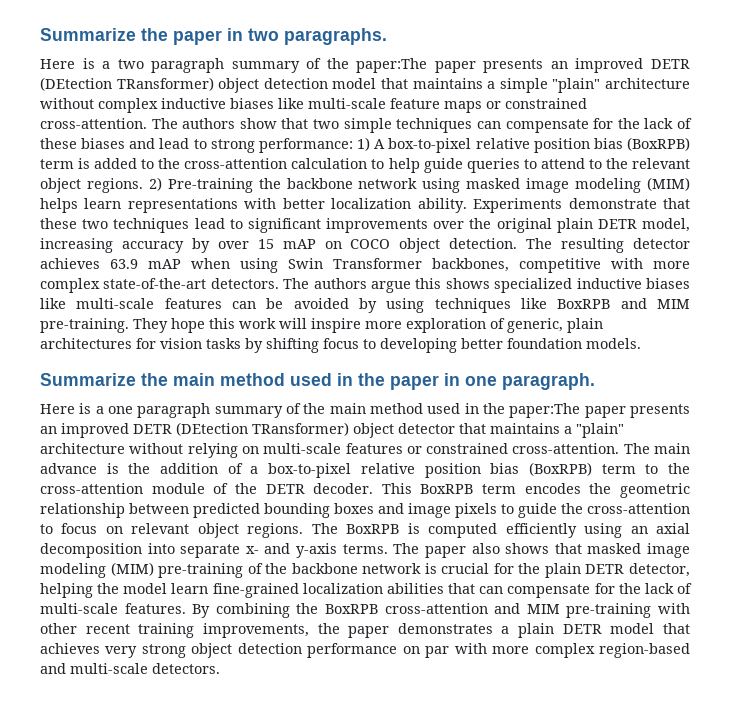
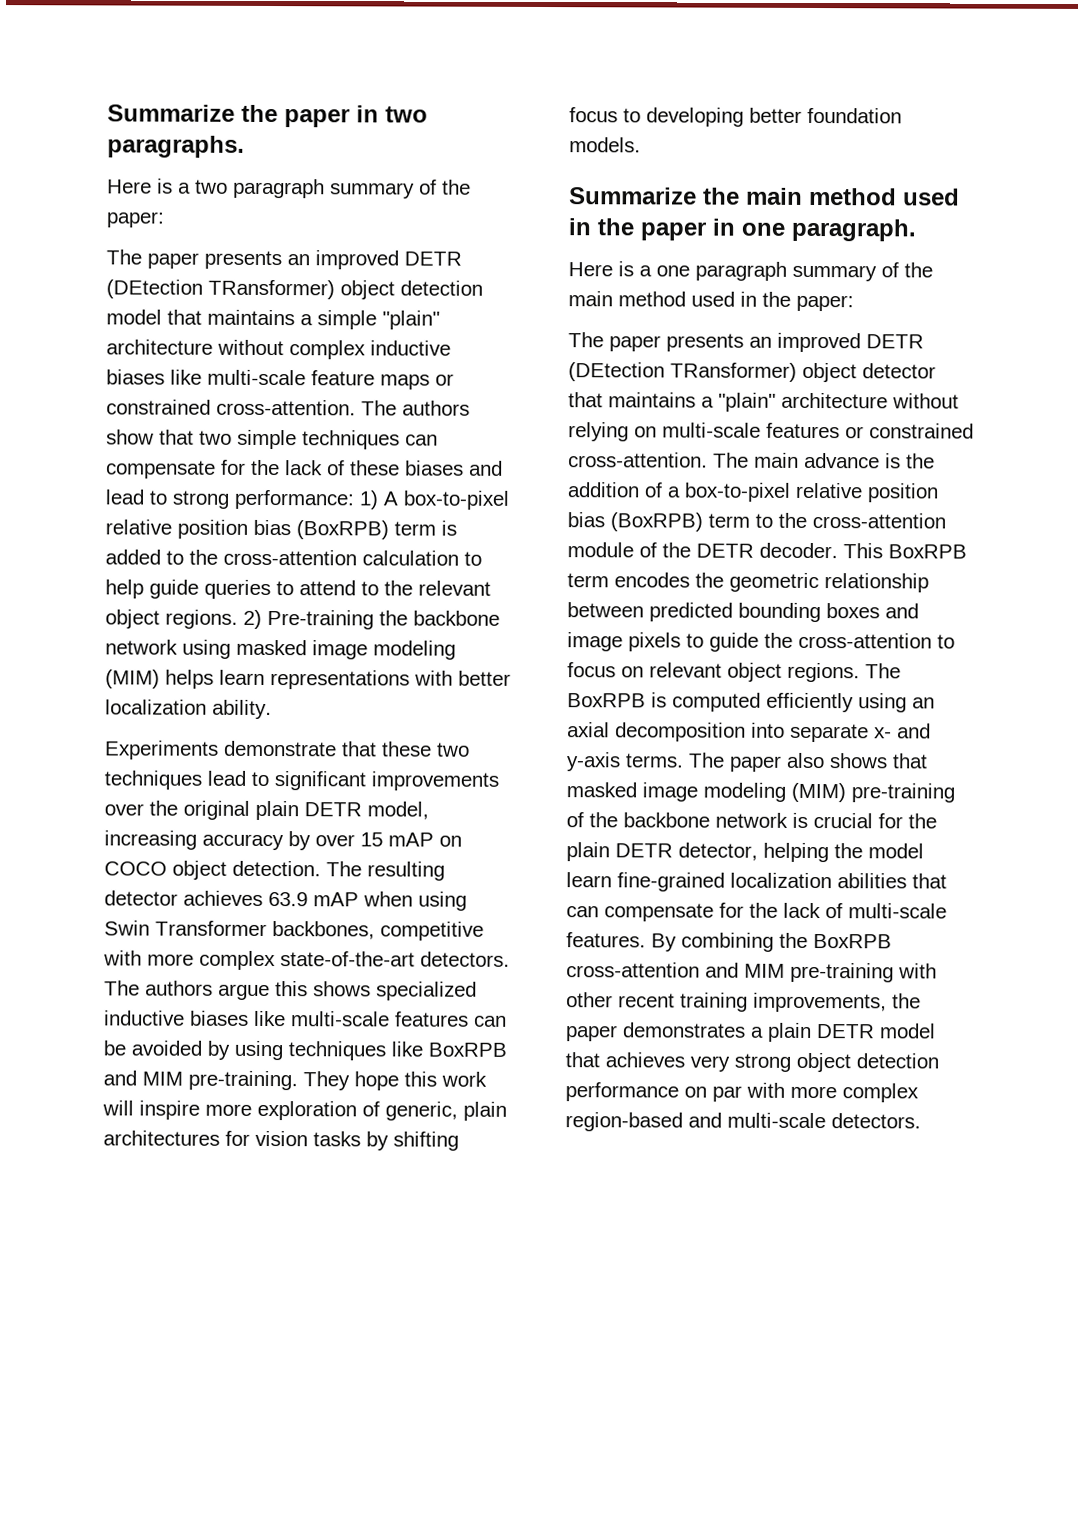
[356,58,428,73] paper:The -> [106,211,165,228] [106,249,142,265] paper: // The
(467, 205) none -> (272, 709) //
[509,403,581,418] paper:The -> [796,294,854,312] [568,332,604,348] paper: // The

